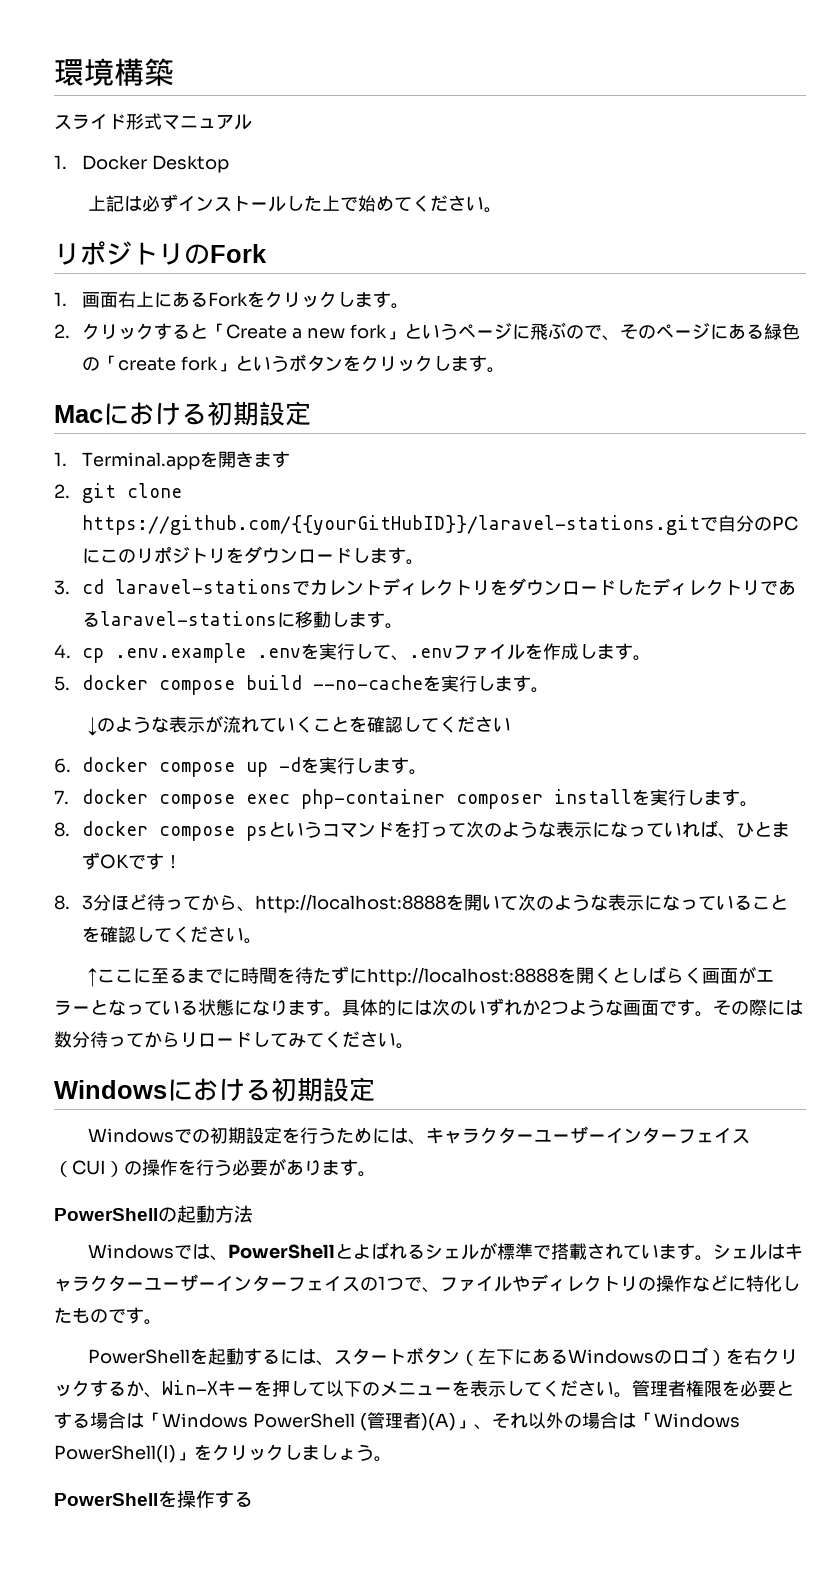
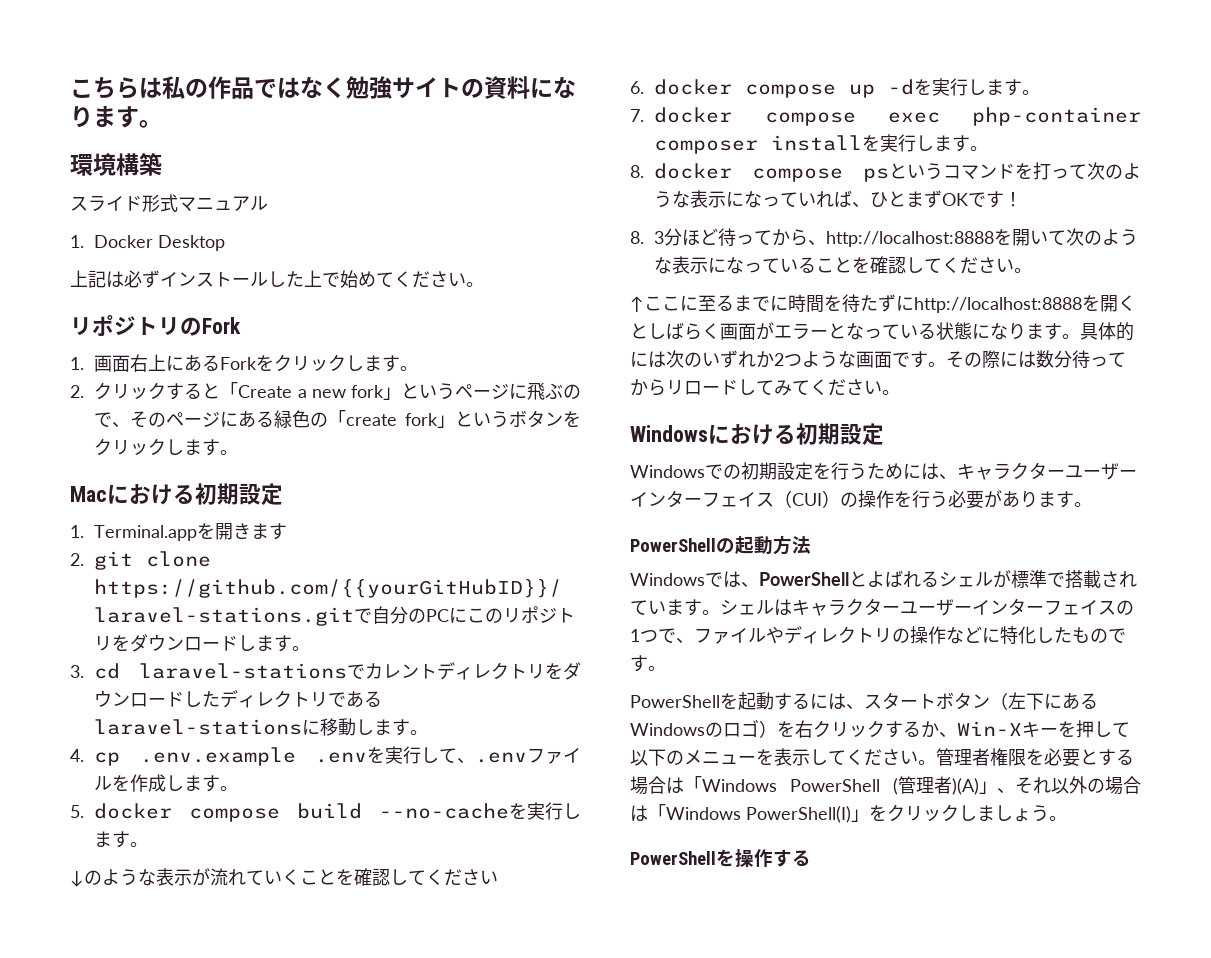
(54, 72) none -> [70,76,576,99] [70,106,151,128] こちらは私の作品ではなく勉強サイトの資料になります｡ //

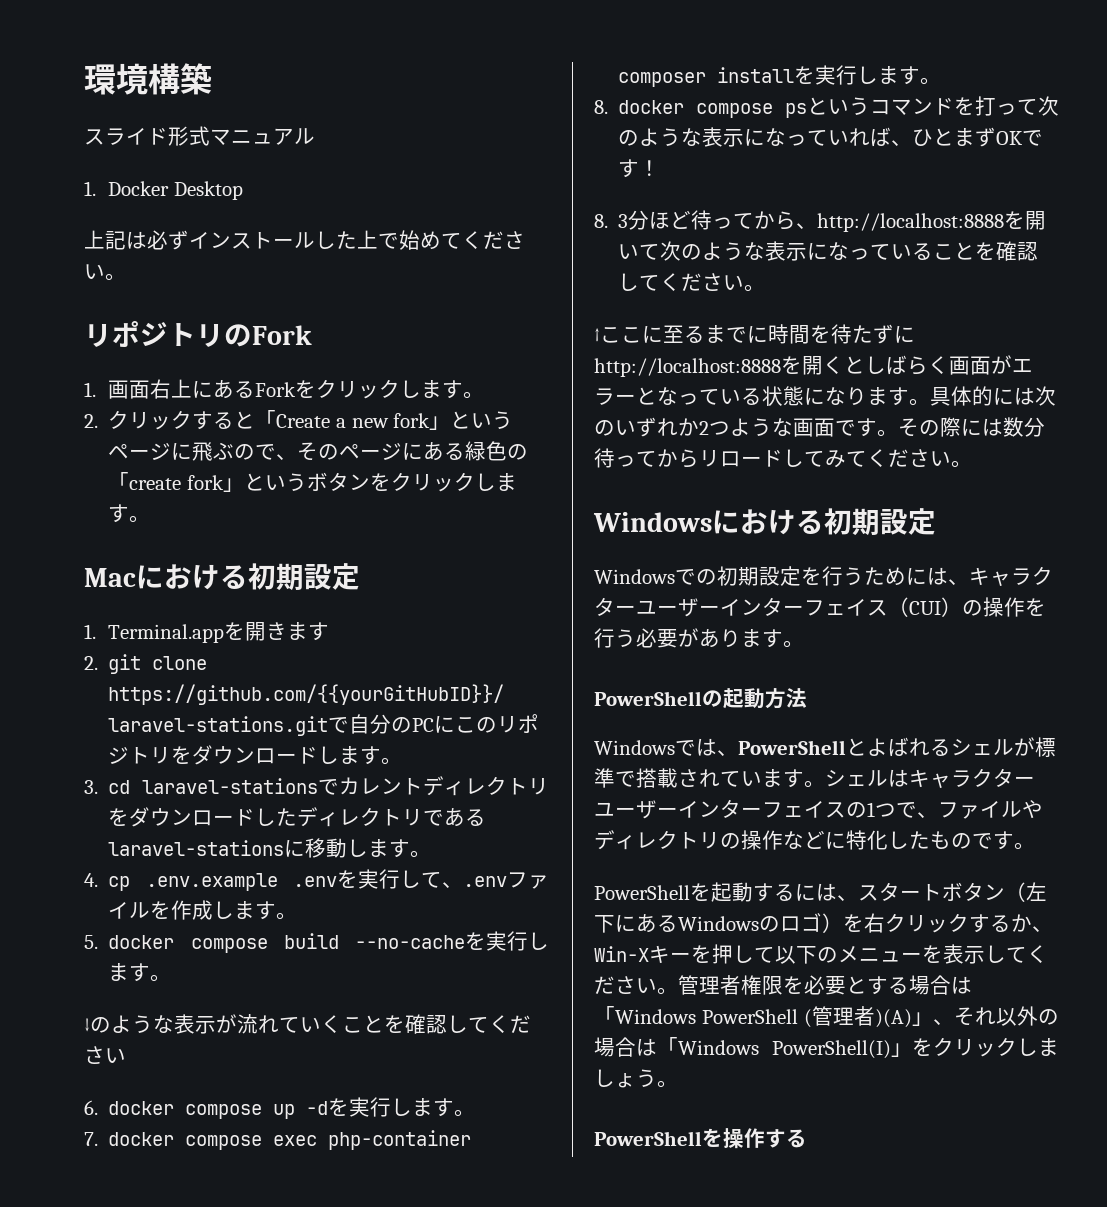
[70,76,576,99] [70,106,151,128] こちらは私の作品ではなく勉強サイトの資料になります｡ // -> (84, 79) none

